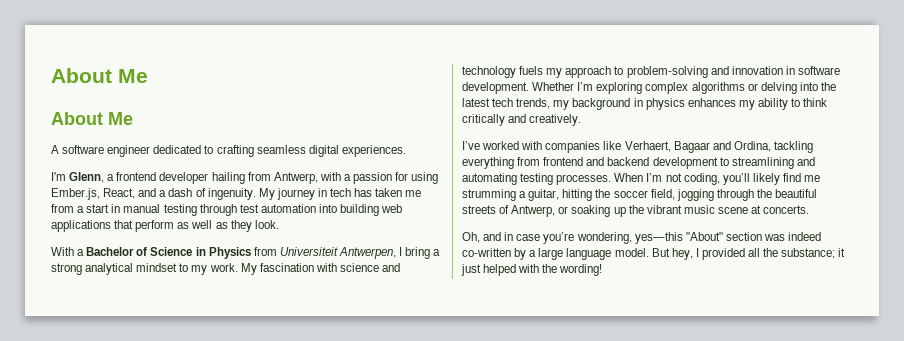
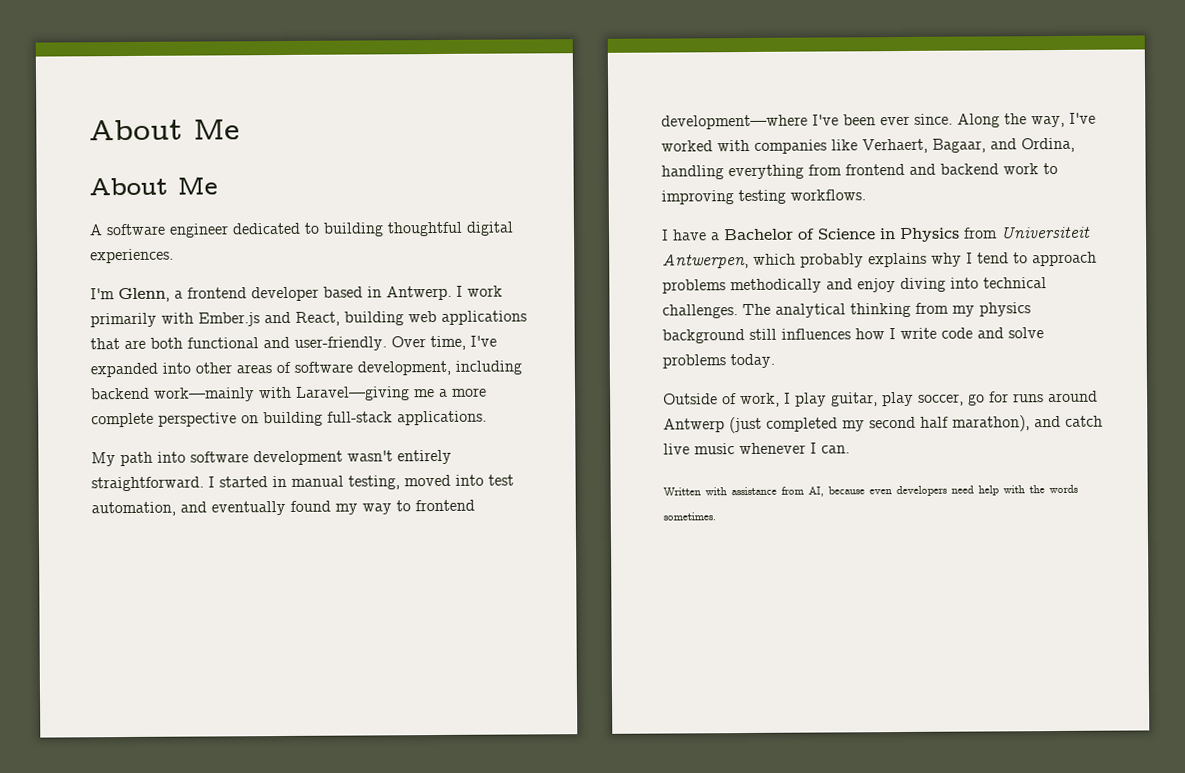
[216,145,306,157] crafting seamless -> [323,221,463,237] building thoughtful
[211,172,439,184] [51,188,422,200] [51,204,403,216] [51,220,279,232] [51,247,74,256] hailing from Antwerp, with a passion for using Ember.js, React, and a dash of ingenuity. My journey in tech has taken me from a start in manual testing through test automation into building web applications that perform as well as they look. // With -> [323,285,503,301] [90,310,527,328] [90,335,497,351] [90,360,522,378] [91,386,487,402] [91,410,487,428] [91,449,452,467] [91,474,514,492] [91,499,475,517] [661,112,1096,130] [661,137,1075,154] [661,162,1058,180] [661,189,866,205] [661,229,707,241] based in Antwerp. I work primarily with Ember.js and React, building web applications that are both functional and user-friendly. Over time, I've expanded into other areas of software development, including backend work—mainly with Laravel—giving me a more complete perspective on building full-stack applications. // My path into software development wasn't entirely straightforward. I started in manual testing, moved into test automation, and eventually found my way to frontend development—where I've been ever since. Along the way, I've worked with companies like Verhaert, Bagaar, and Ordina, handling everything from frontend and backend work to improving testing workflows. // I have
[399,247,441,259] [51,263,401,275] [462,66,840,78] [462,82,836,94] [462,98,828,110] [462,114,582,126] [462,141,813,153] [462,157,815,169] [462,173,821,185] [462,189,818,201] [462,205,810,217] [462,232,822,244] [462,248,846,260] [461,264,603,276] I bring a strong analytical mindset to my work. My fascination with science and technology fuels my approach to problem-solving and innovation in software development. Whether I’m exploring complex algorithms or delving into the latest tech trends, my background in physics enhances my ability to think critically and creatively. // I’ve worked with companies like Verhaert, Bagaar and Ordina, tackling everything from frontend and backend development to streamlining and automating testing processes. When I’m not coding, you’ll likely find me strumming a guitar, hitting the soccer field, jogging through the beautiful streets of Antwerp, or soaking up the vibrant music scene at concerts. // Oh, and in case you’re wondering, yes—this "About" section was indeed co-written by a large language model. But hey, I provided all the substance; it just helped with the wording! -> [753,251,1097,268] [662,277,1047,294] [662,302,1031,319] [662,327,1044,344] [662,353,775,369] [663,390,1098,408] [663,415,1103,434] [663,442,850,455] [663,484,1078,497] [663,512,716,521] which probably explains why I tend to approach problems methodically and enjoy diving into technical challenges. The analytical thinking from my physics background still influences how I write code and solve problems today. // Outside of work, I play guitar, play soccer, go for runs around Antwerp (just completed my second half marathon), and catch live music whenever I can. // Written with assistance from AI, because even developers need help with the words sometimes.

